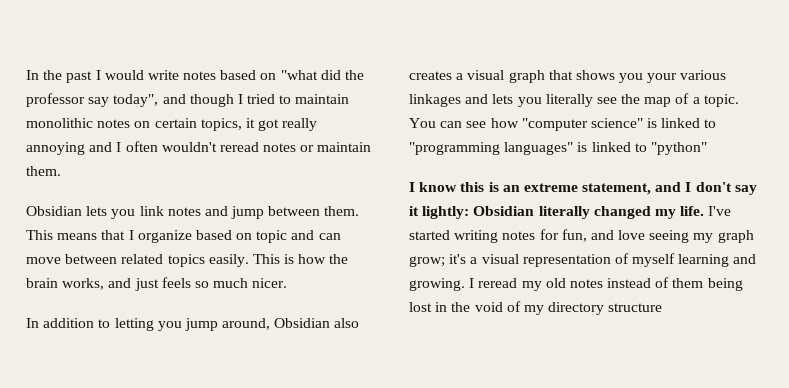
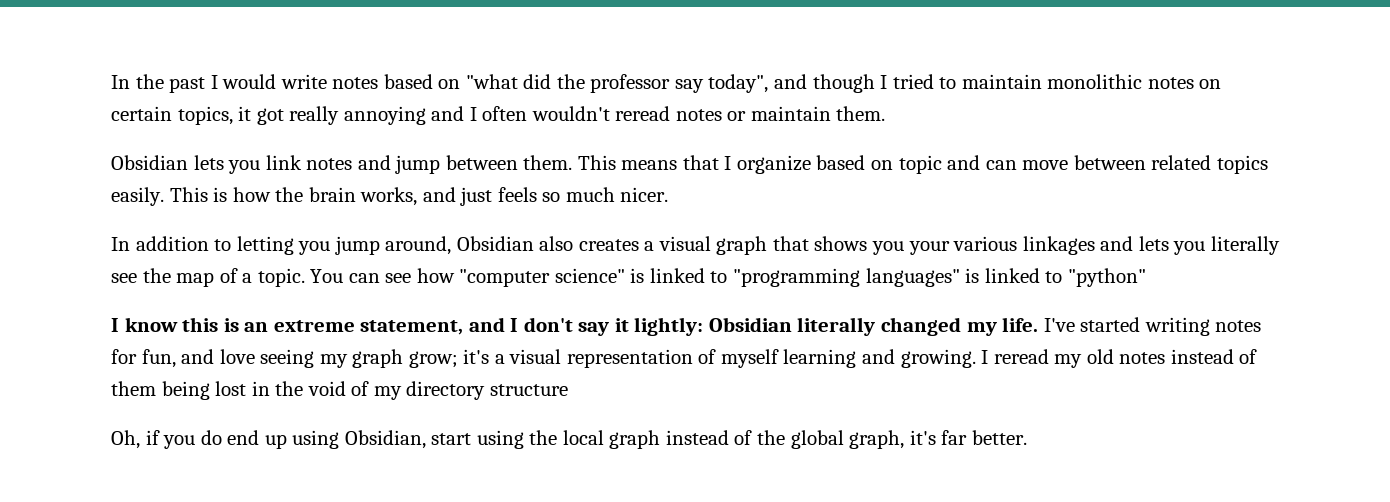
(663, 307) none -> [111,430,1027,449] // Oh, if you do end up using Obsidian, start using the local graph instead of the global graph, it's far better.

